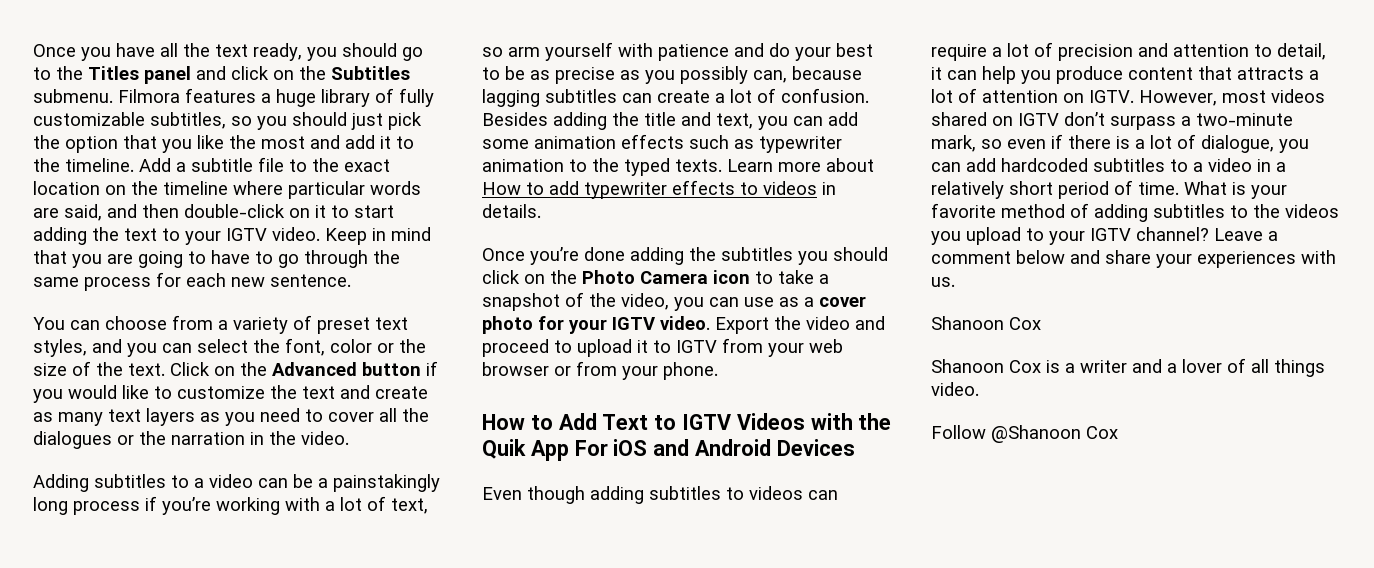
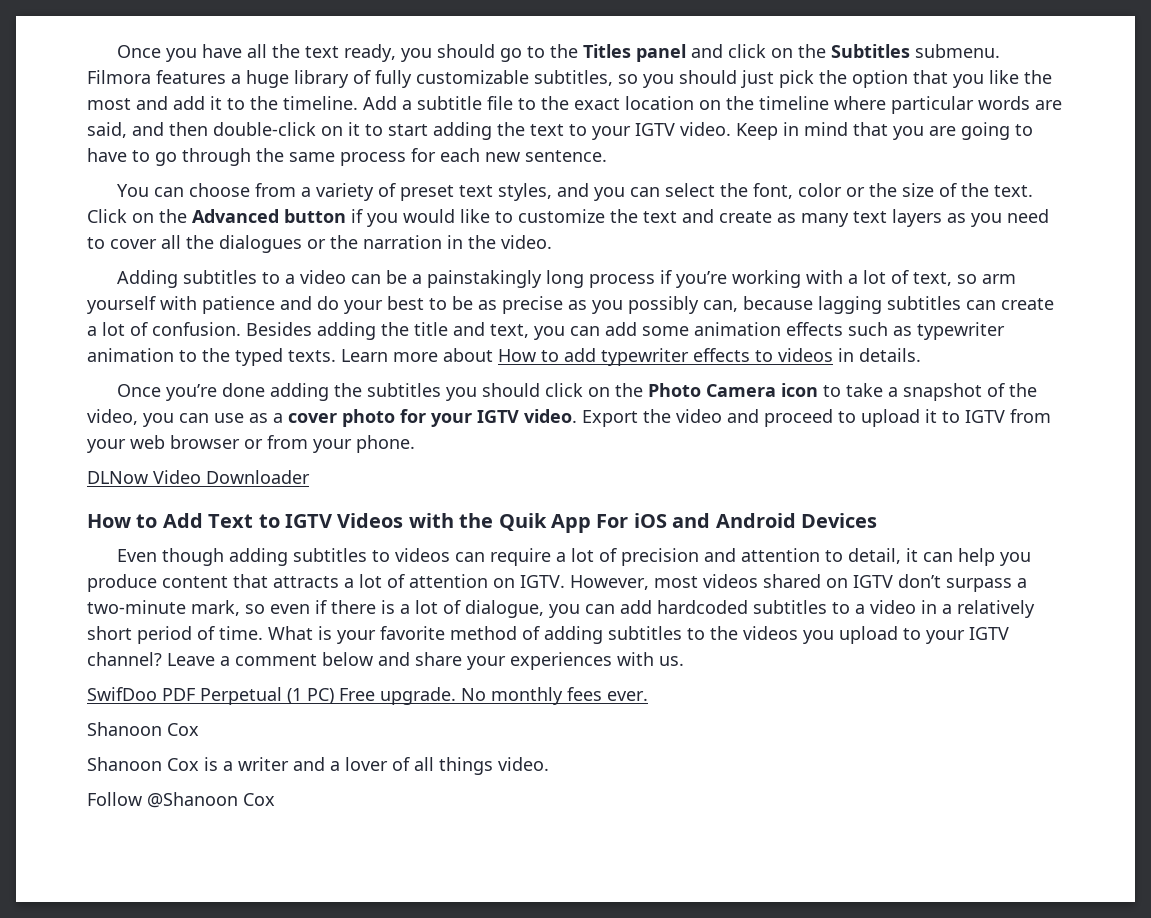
(718, 371) none -> [87,470,310,484] // DLNow Video Downloader
(955, 282) none -> [87,687,648,705] // SwifDoo PDF Perpetual (1 PC) Free upgrade. No monthly fees ever.

